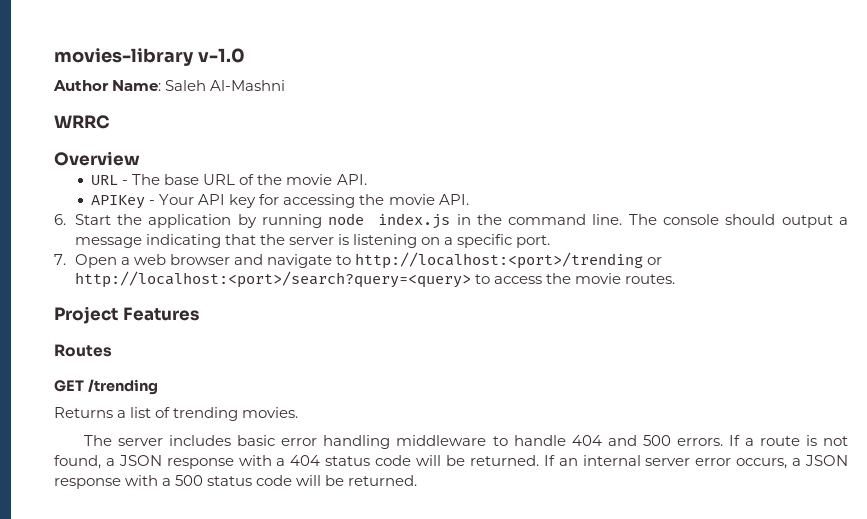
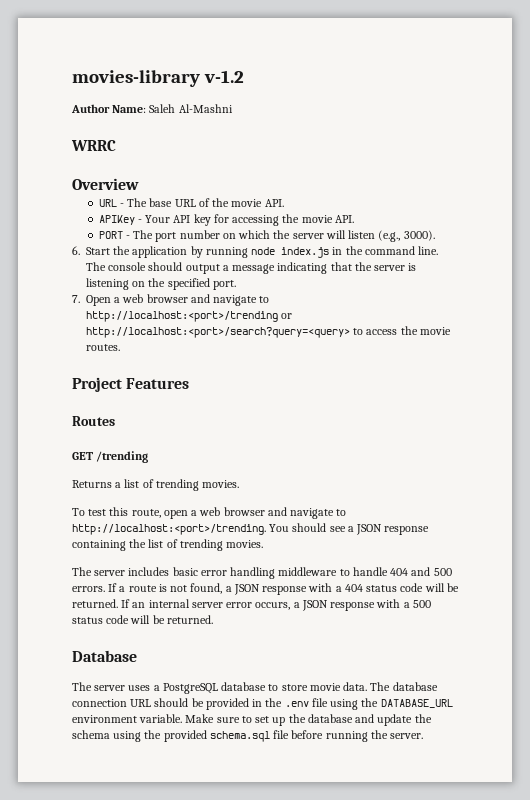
[197,48,245,63] v-1.0 -> [203,70,244,83] v-1.2
(469, 199) none -> [98,230,435,242] // PORT - The port number on which the server will listen (e.g., 3000).
[444,234,513,248] a specific -> [148,278,210,290] the specified
(299, 412) none -> [72,507,347,519] [72,523,430,535] [72,539,264,551] // To test this route, open a web browser and navigate to http://localhost:<port>/trending. You should see a JSON response containing the list of trending movies.
(418, 480) none -> [72,650,137,662] [72,682,438,694] [72,698,453,710] [72,714,432,726] [72,730,424,742] // Database // The server uses a PostgreSQL database to store movie data. The database connection URL should be provided in the .env file using the DATABASE_URL environment variable. Make sure to set up the database and update the schema using the provided schema.sql file before running the server.

